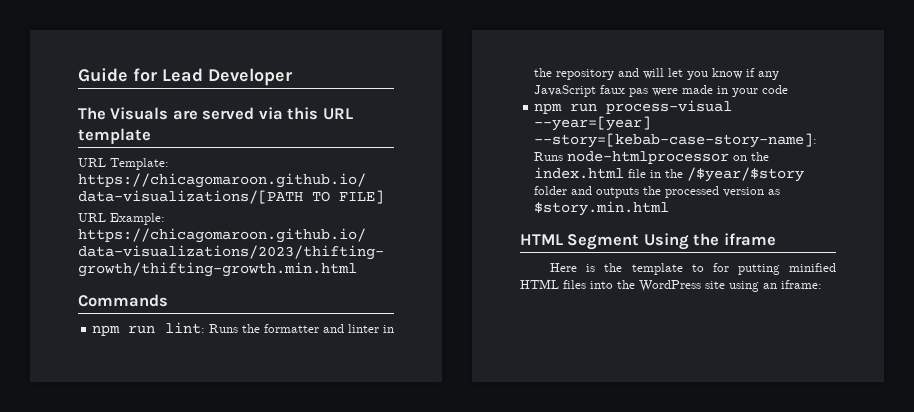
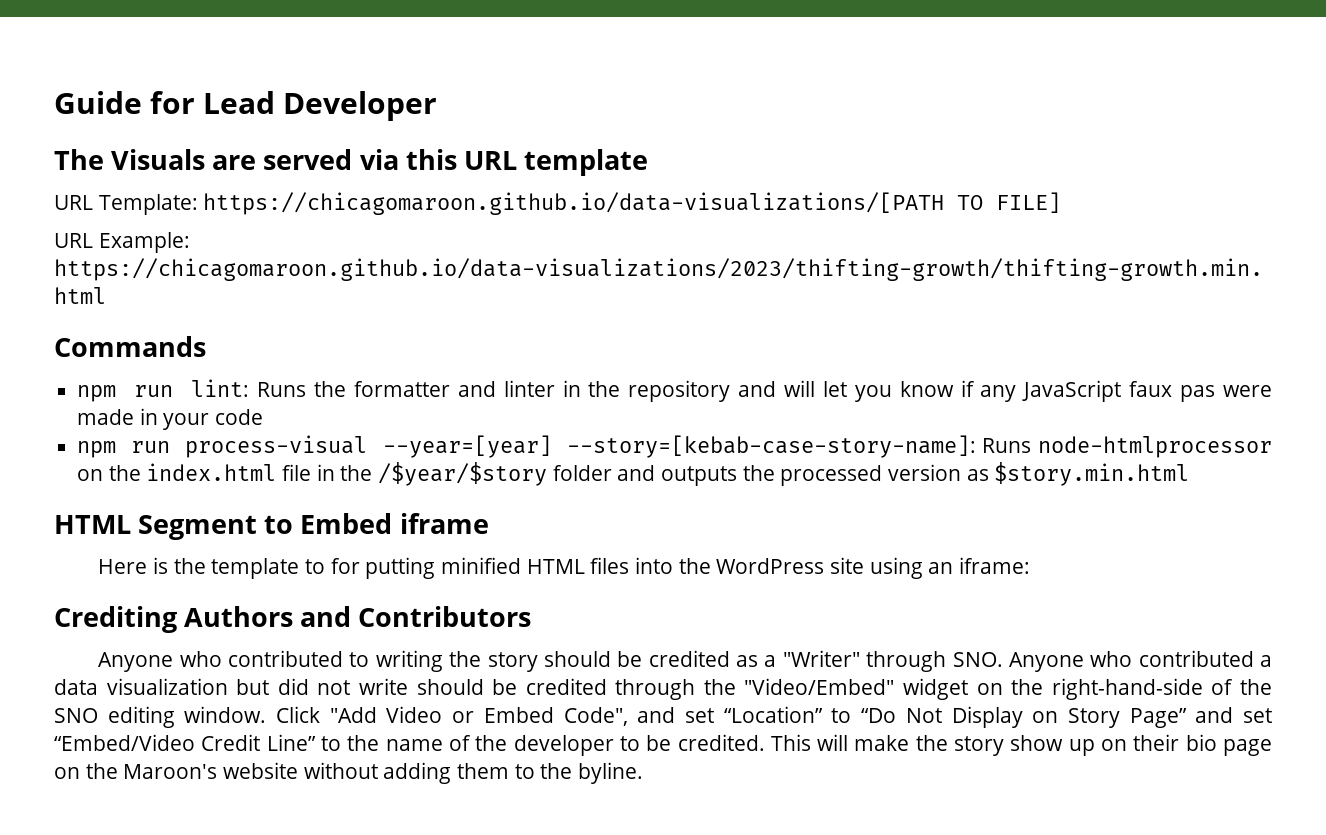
[643,233,720,250] Using the -> [264,513,393,534] to Embed
(822, 284) none -> [54,606,532,633] [98,650,1272,672] [54,678,1272,700] [54,706,1272,728] [54,734,1273,756] [54,762,644,784] // Crediting Authors and Contributors // Anyone who contributed to writing the story should be credited as a "Writer" through SNO. Anyone who contributed a data visualization but did not write should be credited through the "Video/Embed" widget on the right-hand-side of the SNO editing window. Click "Add Video or Embed Code", and set “Location” to “Do Not Display on Story Page” and set “Embed/Video Credit Line” to the name of the developer to be credited. This will make the story show up on their bio page on the Maroon's website without adding them to the byline.

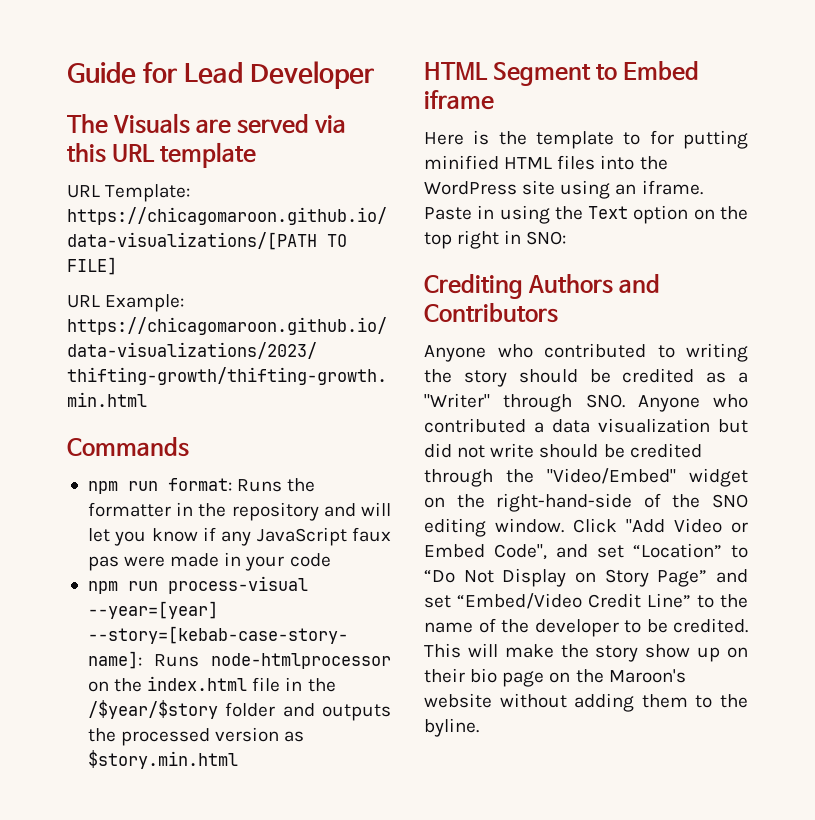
[191,379,250,397] lint: -> [167,478,232,491] format:
[457,380,555,397] and linter -> (171, 509) none
[958,557,1030,574] iframe: -> [641,180,703,195] [424,205,748,224] [424,230,567,249] iframe. Paste in using the Text option on the top right in SNO:

